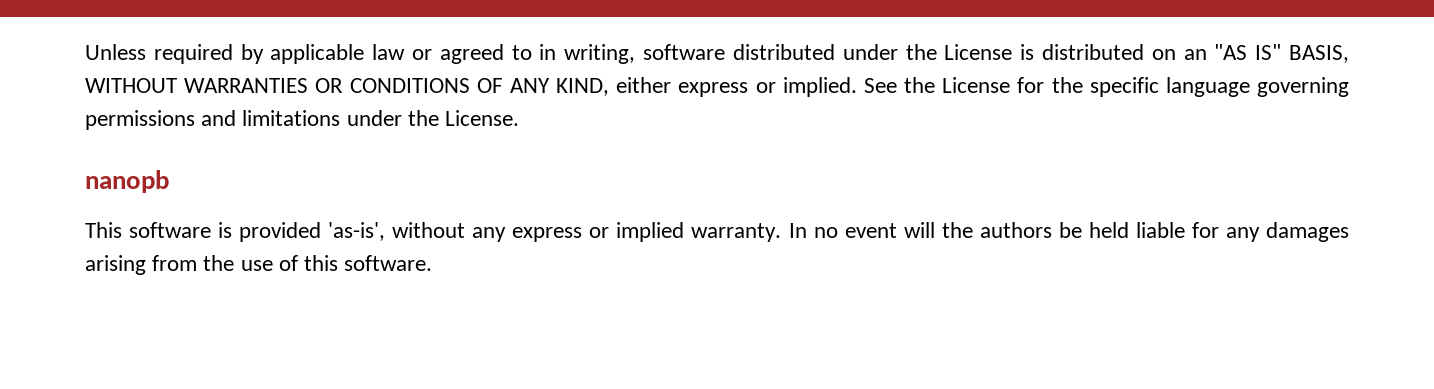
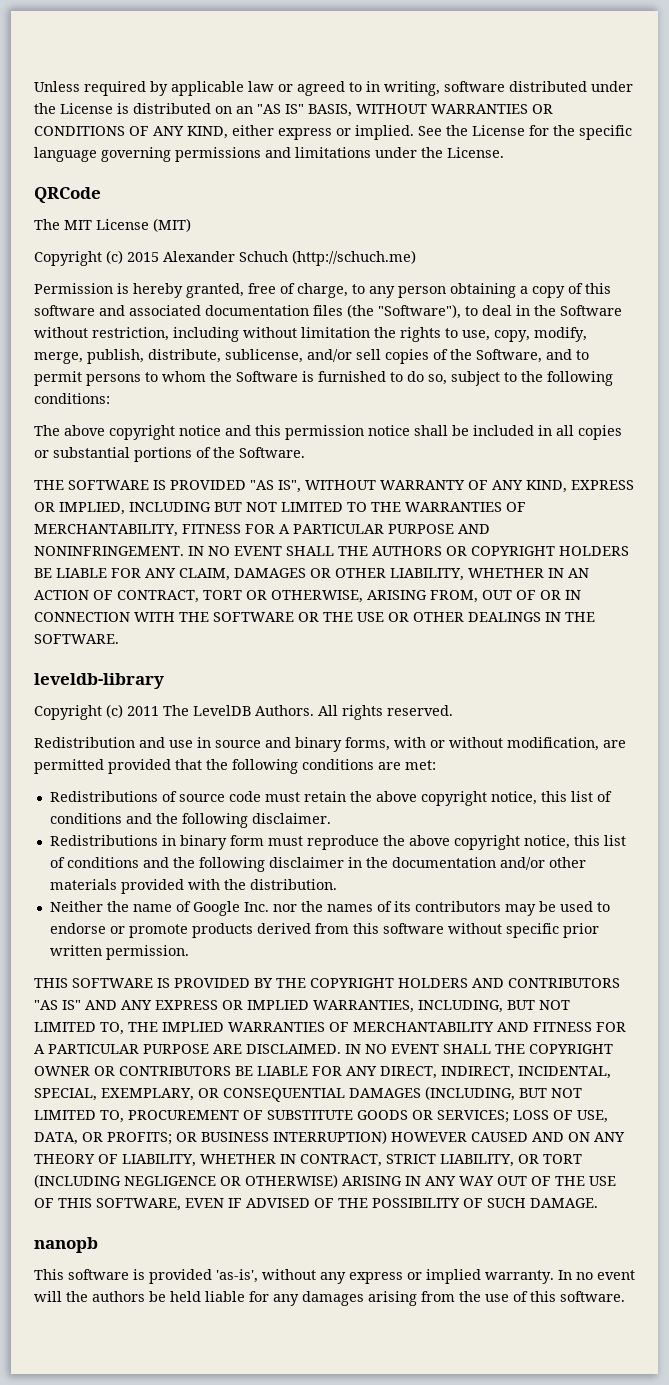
(520, 118) none -> [34,187,101,203] [34,218,191,232] [34,250,416,266] [34,283,611,298] [34,304,622,319] [34,327,587,342] [34,349,589,364] [34,371,613,386] [34,393,110,404] [34,425,622,440] [34,447,305,462] [34,480,634,493] [34,502,526,515] [34,524,490,537] [34,546,629,556] [34,568,589,581] [34,590,581,603] [34,612,595,622] [34,634,119,644] [34,673,164,689] [34,704,453,720] [34,737,626,752] [34,759,436,774] [49,791,612,806] [49,813,331,828] [49,835,626,850] [49,857,586,872] [49,879,337,894] [49,901,610,916] [49,923,599,938] [49,945,189,960] [34,978,620,988] [34,1000,570,1013] [34,1022,626,1035] [34,1044,613,1054] [34,1066,611,1079] [34,1086,582,1102] [34,1110,608,1123] [34,1130,625,1145] [34,1154,582,1167] [34,1174,616,1188] [34,1198,598,1211] // QRCode // The MIT License (MIT) // Copyright (c) 2015 Alexander Schuch (http://schuch.me) // Permission is hereby granted, free of charge, to any person obtaining a copy of this software and associated documentation files (the "Software"), to deal in the Software without restriction, including without limitation the rights to use, copy, modify, merge, publish, distribute, sublicense, and/or sell copies of the Software, and to permit persons to whom the Software is furnished to do so, subject to the following conditions: // The above copyright notice and this permission notice shall be included in all copies or substantial portions of the Software. // THE SOFTWARE IS PROVIDED "AS IS", WITHOUT WARRANTY OF ANY KIND, EXPRESS OR IMPLIED, INCLUDING BUT NOT LIMITED TO THE WARRANTIES OF MERCHANTABILITY, FITNESS FOR A PARTICULAR PURPOSE AND NONINFRINGEMENT. IN NO EVENT SHALL THE AUTHORS OR COPYRIGHT HOLDERS BE LIABLE FOR ANY CLAIM, DAMAGES OR OTHER LIABILITY, WHETHER IN AN ACTION OF CONTRACT, TORT OR OTHERWISE, ARISING FROM, OUT OF OR IN CONNECTION WITH THE SOFTWARE OR THE USE OR OTHER DEALINGS IN THE SOFTWARE. // leveldb-library // Copyright (c) 2011 The LevelDB Authors. All rights reserved. // Redistribution and use in source and binary forms, with or without modification, are permitted provided that the following conditions are met: // Redistributions of source code must retain the above copyright notice, this list of conditions and the following disclaimer. // Redistributions in binary form must reproduce the above copyright notice, this list of conditions and the following disclaimer in the documentation and/or other materials provided with the distribution. // Neither the name of Google Inc. nor the names of its contributors may be used to endorse or promote products derived from this software without specific prior written permission. // THIS SOFTWARE IS PROVIDED BY THE COPYRIGHT HOLDERS AND CONTRIBUTORS "AS IS" AND ANY EXPRESS OR IMPLIED WARRANTIES, INCLUDING, BUT NOT LIMITED TO, THE IMPLIED WARRANTIES OF MERCHANTABILITY AND FITNESS FOR A PARTICULAR PURPOSE ARE DISCLAIMED. IN NO EVENT SHALL THE COPYRIGHT OWNER OR CONTRIBUTORS BE LIABLE FOR ANY DIRECT, INDIRECT, INCIDENTAL, SPECIAL, EXEMPLARY, OR CONSEQUENTIAL DAMAGES (INCLUDING, BUT NOT LIMITED TO, PROCUREMENT OF SUBSTITUTE GOODS OR SERVICES; LOSS OF USE, DATA, OR PROFITS; OR BUSINESS INTERRUPTION) HOWEVER CAUSED AND ON ANY THEORY OF LIABILITY, WHETHER IN CONTRACT, STRICT LIABILITY, OR TORT (INCLUDING NEGLIGENCE OR OTHERWISE) ARISING IN ANY WAY OUT OF THE USE OF THIS SOFTWARE, EVEN IF ADVISED OF THE POSSIBILITY OF SUCH DAMAGE.

